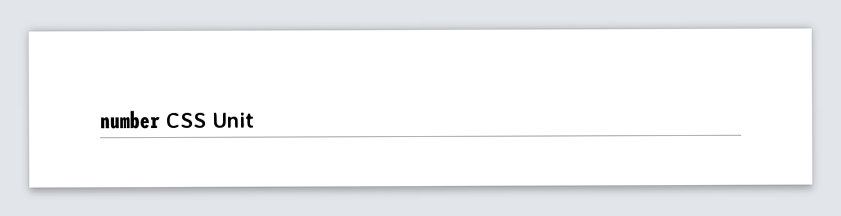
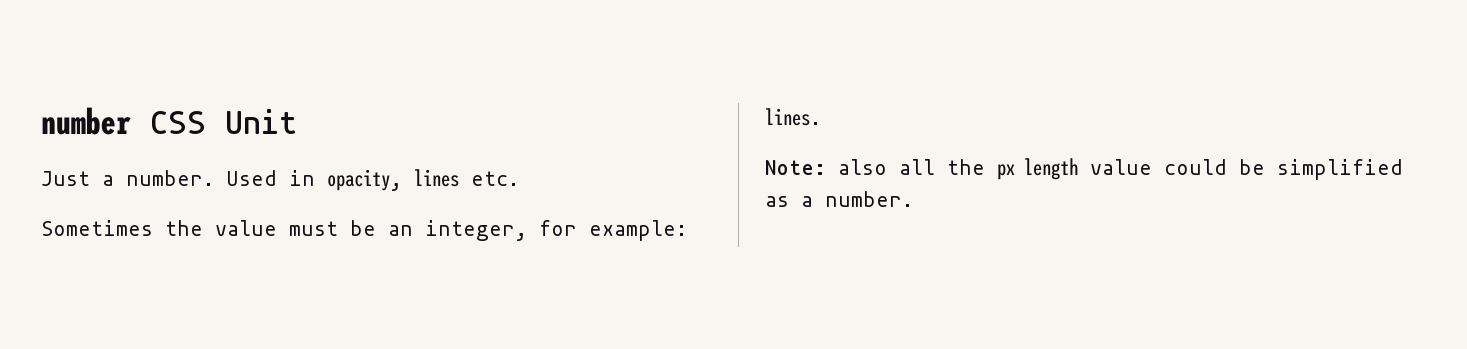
(255, 120) none -> [41,169,519,191] [41,220,687,241] [765,108,821,126] [765,158,1403,180] [765,191,913,207] // Just a number. Used in opacity, lines etc. // Sometimes the value must be an integer, for example: lines. // Note: also all the px length value could be simplified as a number.

